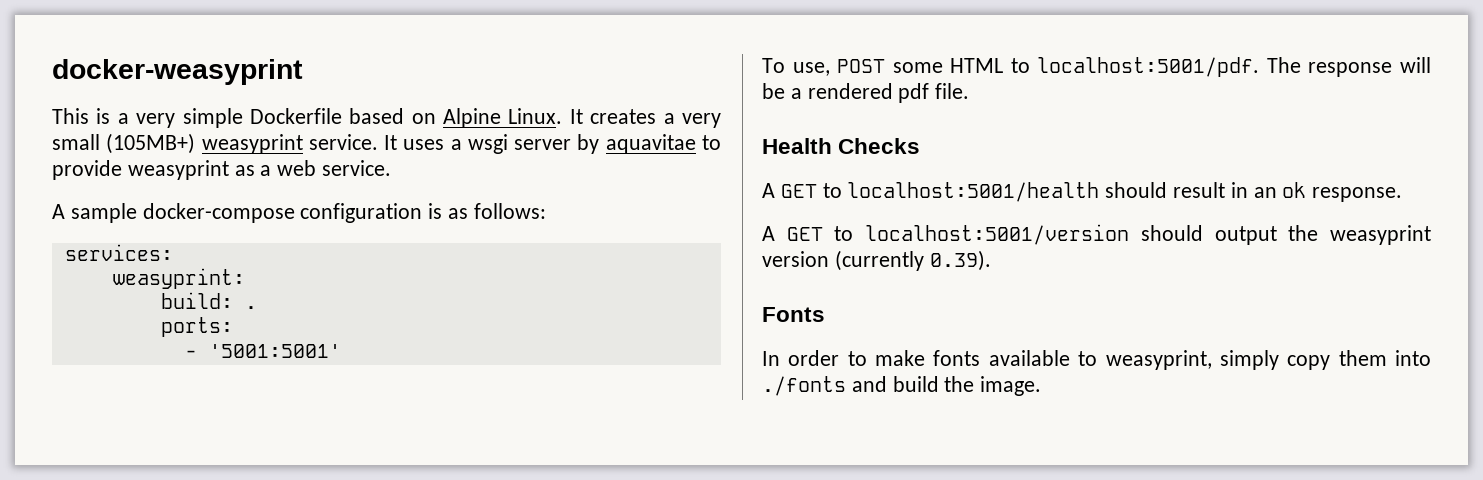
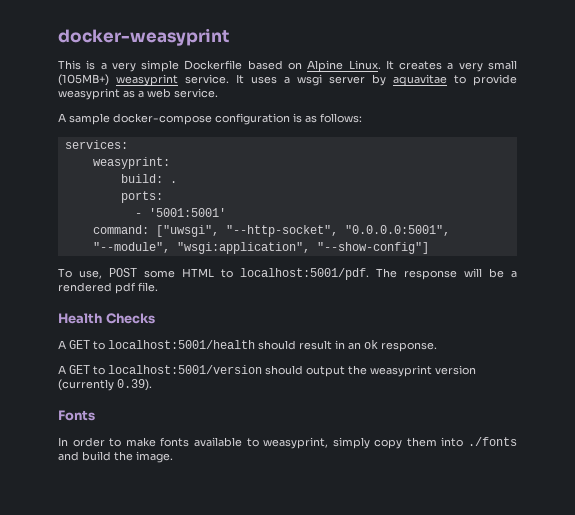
(341, 351) none -> [92,225,450,237] [92,242,429,254] // command: ["uwsgi", "--http-socket", "0.0.0.0:5001", "--module", "wsgi:application", "--show-config"]

